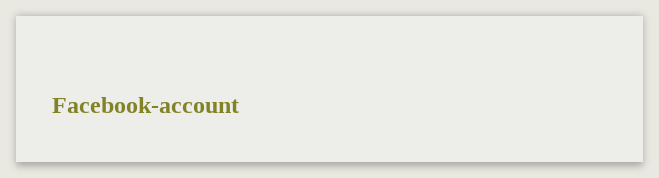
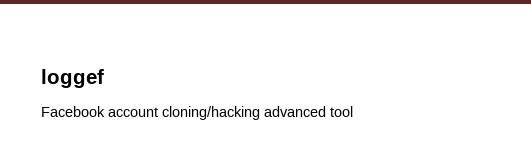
[52,97,239,113] Facebook-account -> [41,69,104,88] [41,106,353,120] loggef // Facebook account cloning/hacking advanced tool

